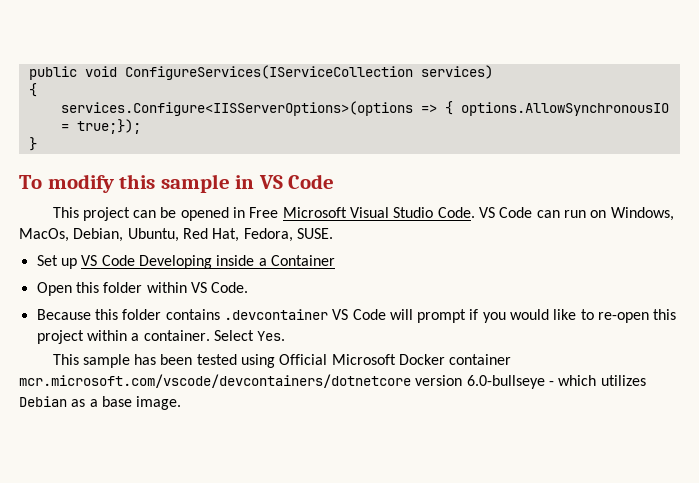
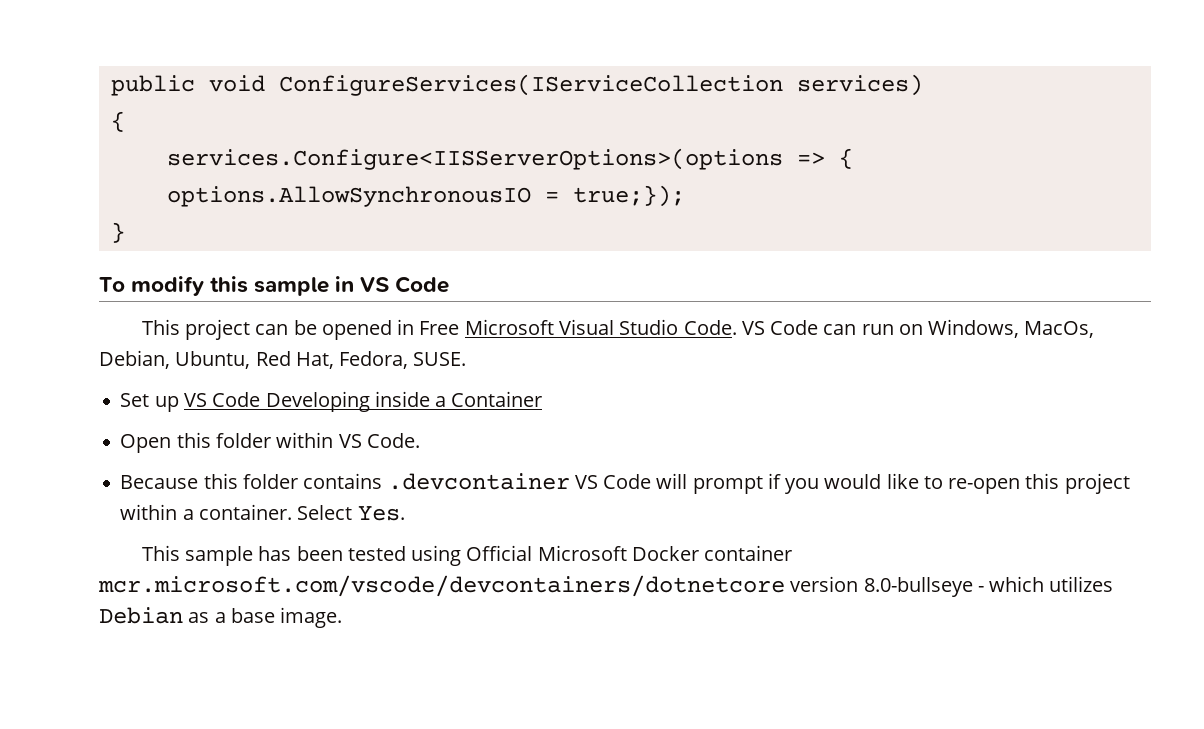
[466,375,545,389] 6.0-bullseye -> [863,577,973,597] 8.0-bullseye

